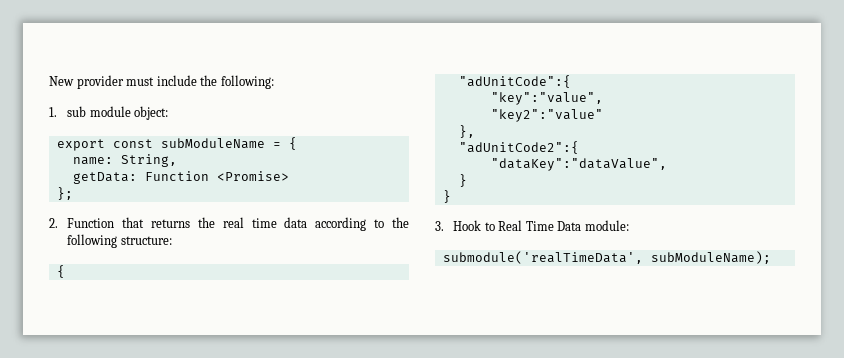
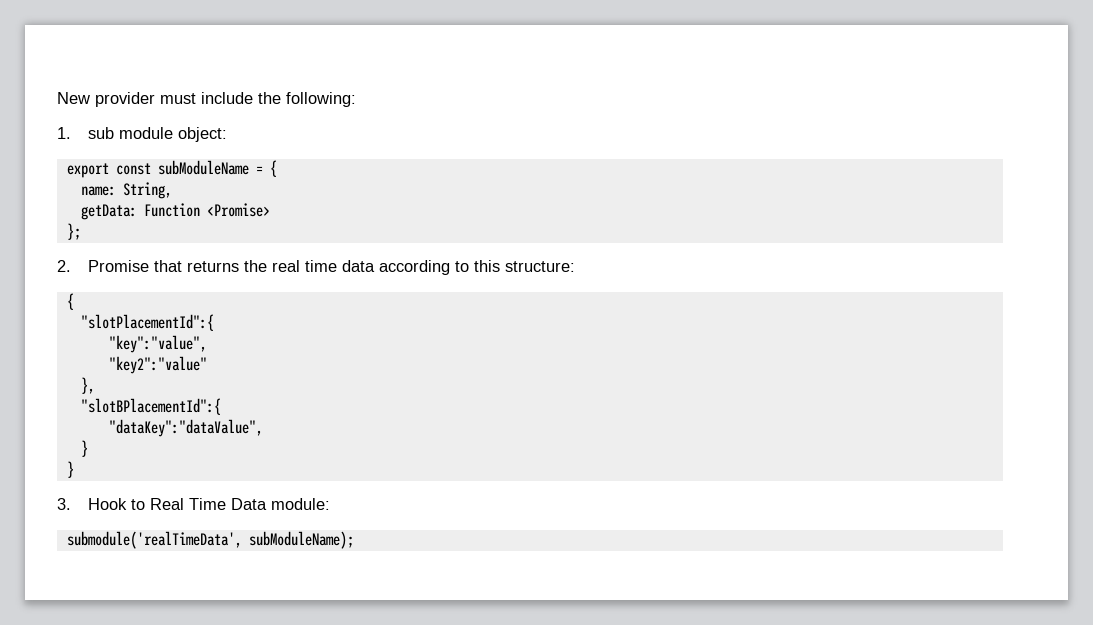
[67,218,115,228] Function -> [88,260,150,272] Promise
[391,217,409,228] [67,234,118,248] the following -> [474,260,501,272] this
[458,75,571,88] "adUnitCode":{ -> [80,314,214,331] "slotPlacementId":{
[458,141,579,154] "adUnitCode2":{ -> [80,398,221,415] "slotBPlacementId":{

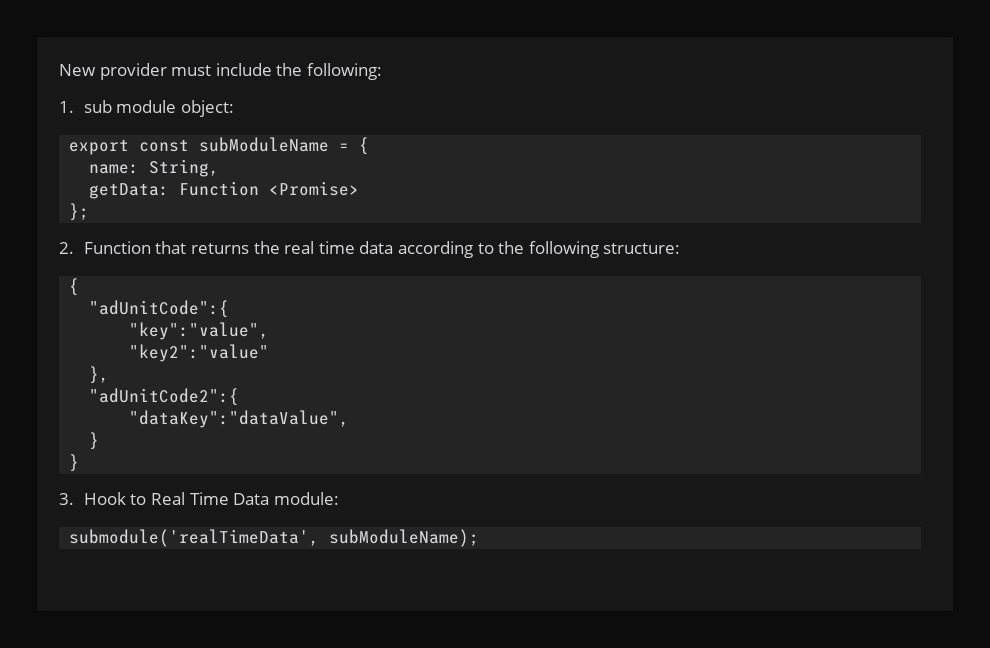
[88,260,150,272] Promise -> [83,241,151,254] Function
[474,260,501,272] this -> [498,241,599,258] the following
[80,314,214,331] "slotPlacementId":{ -> [89,300,230,318] "adUnitCode":{
[80,398,221,415] "slotBPlacementId":{ -> [89,388,240,406] "adUnitCode2":{

